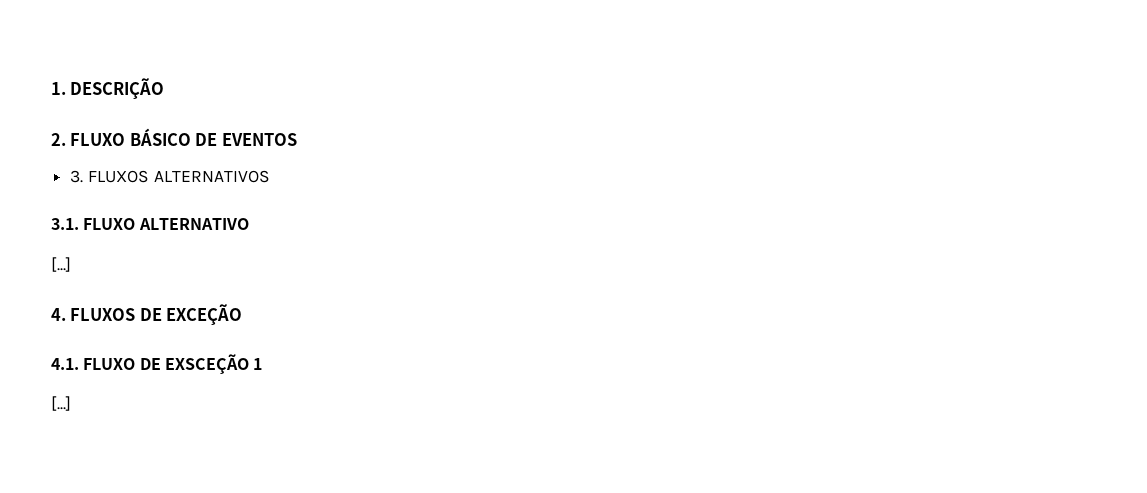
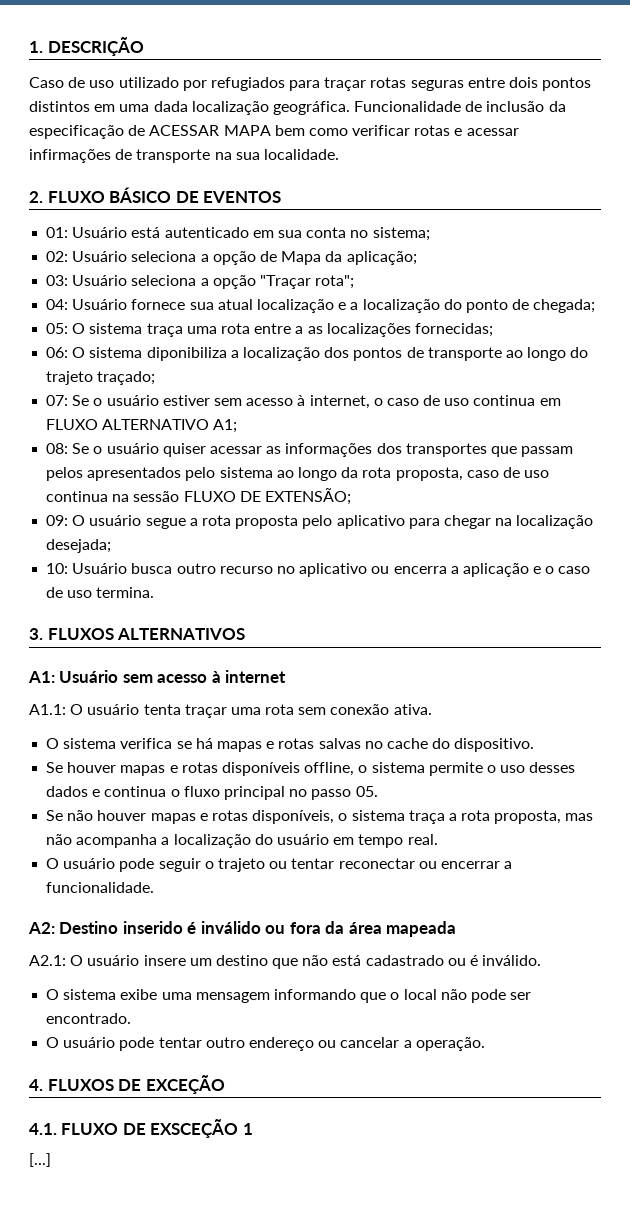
(165, 89) none -> [29,77,592,91] [29,101,566,115] [29,125,519,139] [29,149,339,163] // Caso de uso utilizado por refugiados para traçar rotas seguras entre dois pontos distintos em uma dada localização geográfica. Funcionalidade de inclusão da especificação de ACESSAR MAPA bem como verificar rotas e acessar infirmações de transporte na sua localidade.
[70,170,270,183] [51,218,249,230] [51,257,71,272] 3. FLUXOS ALTERNATIVOS // 3.1. FLUXO ALTERNATIVO // [...] -> [46,227,430,241] [46,251,417,265] [46,275,355,289] [46,299,596,313] [46,323,493,337] [46,347,589,361] [46,371,156,385] [46,395,561,409] [46,419,238,433] [46,443,574,457] [46,467,550,481] [46,488,351,505] [46,515,594,529] [46,539,112,553] [46,563,591,577] [46,587,155,598] [29,628,246,640] [28,670,287,683] [29,704,432,718] [46,738,535,752] [46,762,576,776] [46,786,378,800] [46,810,594,824] [46,834,438,848] [46,858,513,872] [46,882,155,893] [28,921,457,937] [29,955,542,969] [46,989,532,1003] [46,1013,132,1024] [46,1037,485,1051] 01: Usuário está autenticado em sua conta no sistema; // 02: Usuário seleciona a opção de Mapa da aplicação; // 03: Usuário seleciona a opção "Traçar rota"; // 04: Usuário fornece sua atual localização e a localização do ponto de chegada; // 05: O sistema traça uma rota entre a as localizações fornecidas; // 06: O sistema diponibiliza a localização dos pontos de transporte ao longo do trajeto traçado; // 07: Se o usuário estiver sem acesso à internet, o caso de uso continua em FLUXO ALTERNATIVO A1; // 08: Se o usuário quiser acessar as informações dos transportes que passam pelos apresentados pelo sistema ao longo da rota proposta, caso de uso continua na sessão FLUXO DE EXTENSÃO; // 09: O usuário segue a rota proposta pelo aplicativo para chegar na localização desejada; // 10: Usuário busca outro recurso no aplicativo ou encerra a aplicação e o caso de uso termina. // 3. FLUXOS ALTERNATIVOS // A1: Usuário sem acesso à internet // A1.1: O usuário tenta traçar uma rota sem conexão ativa. // O sistema verifica se há mapas e rotas salvas no cache do dispositivo. // Se houver mapas e rotas disponíveis offline, o sistema permite o uso desses dados e continua o fluxo principal no passo 05. // Se não houver mapas e rotas disponíveis, o sistema traça a rota proposta, mas não acompanha a localização do usuário em tempo real. // O usuário pode seguir o trajeto ou tentar reconectar ou encerrar a funcionalidade. // A2: Destino inserido é inválido ou fora da área mapeada // A2.1: O usuário insere um destino que não está cadastrado ou é inválido. // O sistema exibe uma mensagem informando que o local não pode ser encontrado. // O usuário pode tentar outro endereço ou cancelar a operação.

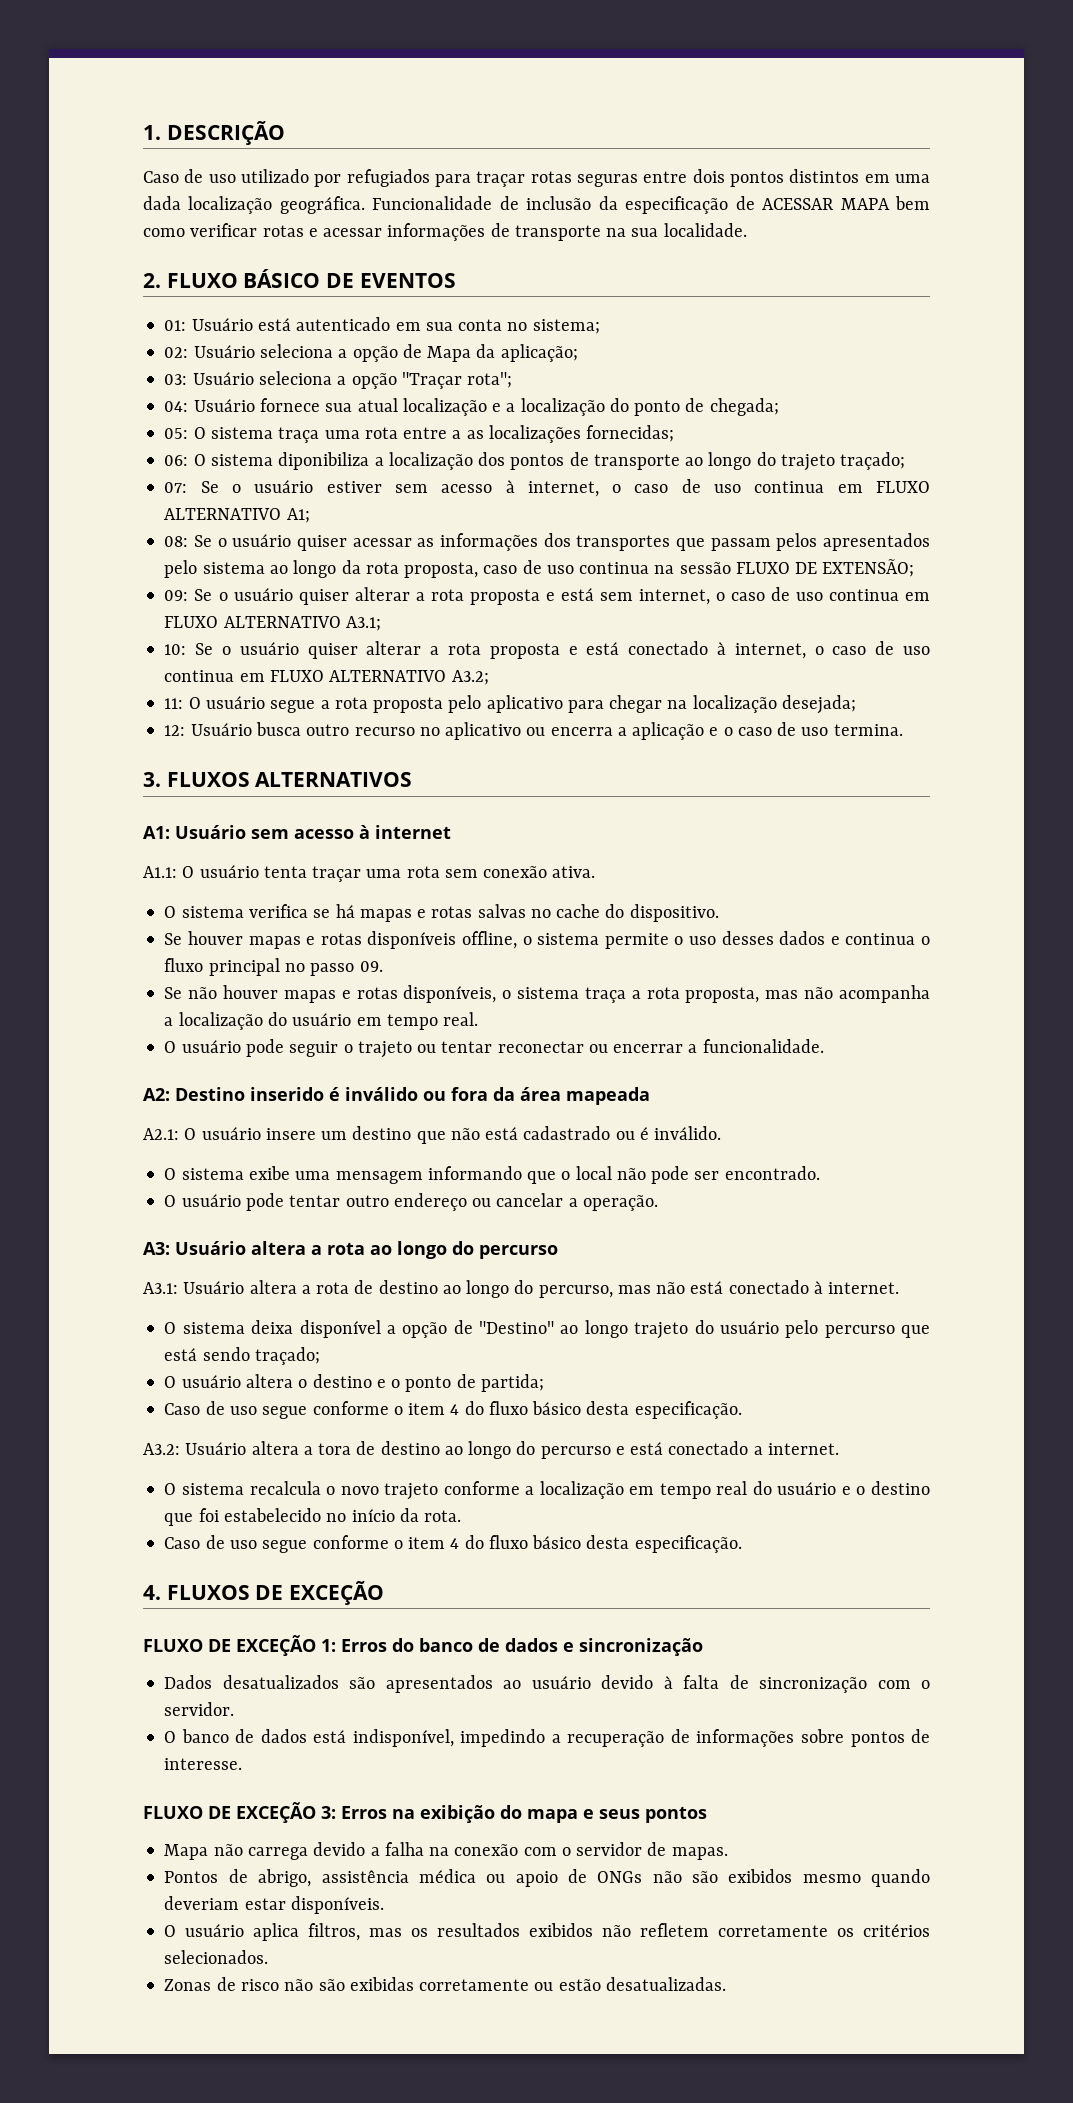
[29,149,111,163] infirmações -> [387,223,486,241] informações
(69, 520) none -> [194,587,931,605] [164,616,381,631] [164,641,930,659] [164,670,489,685] [164,698,184,709] Se o usuário quiser alterar a rota proposta e está sem internet, o caso de uso continua em FLUXO ALTERNATIVO A3.1; // 10: Se o usuário quiser alterar a rota proposta e está conectado à internet, o caso de uso continua em FLUXO ALTERNATIVO A3.2; // 11:
[46,563,69,574] 10: -> [164,725,186,736] 12:
[355,786,378,797] 05. -> [359,961,383,972] 09.
(485, 1044) none -> [143,1241,558,1259] [143,1280,900,1298] [164,1320,931,1339] [164,1347,320,1365] [164,1374,544,1392] [164,1401,742,1419] [143,1441,839,1459] [164,1481,930,1500] [164,1508,462,1526] [164,1535,742,1553] // A3: Usuário altera a rota ao longo do percurso // A3.1: Usuário altera a rota de destino ao longo do percurso, mas não está conectado à internet. // O sistema deixa disponível a opção de "Destino" ao longo trajeto do usuário pelo percurso que está sendo traçado; // O usuário altera o destino e o ponto de partida; // Caso de uso segue conforme o item 4 do fluxo básico desta especificação. // A3.2: Usuário altera a tora de destino ao longo do percurso e está conectado a internet. // O sistema recalcula o novo trajeto conforme a localização em tempo real do usuário e o destino que foi estabelecido no início da rota. // Caso de uso segue conforme o item 4 do fluxo básico desta especificação.
[29,1119,253,1138] [29,1153,51,1167] 4.1. FLUXO DE EXSCEÇÃO 1 // [...] -> [143,1635,703,1656] [164,1675,930,1693] [164,1702,235,1716] [164,1729,930,1747] [164,1758,243,1770] [143,1802,707,1823] [164,1842,728,1860] [164,1869,931,1887] [164,1896,384,1914] [164,1923,930,1941] [164,1950,269,1964] [164,1977,726,1991] FLUXO DE EXCEÇÃO 1: Erros do banco de dados e sincronização // Dados desatualizados são apresentados ao usuário devido à falta de sincronização com o servidor. // O banco de dados está indisponível, impedindo a recuperação de informações sobre pontos de interesse. // FLUXO DE EXCEÇÃO 3: Erros na exibição do mapa e seus pontos // Mapa não carrega devido a falha na conexão com o servidor de mapas. // Pontos de abrigo, assistência médica ou apoio de ONGs não são exibidos mesmo quando deveriam estar disponíveis. // O usuário aplica filtros, mas os resultados exibidos não refletem corretamente os critérios selecionados. // Zonas de risco não são exibidas corretamente ou estão desatualizadas.

